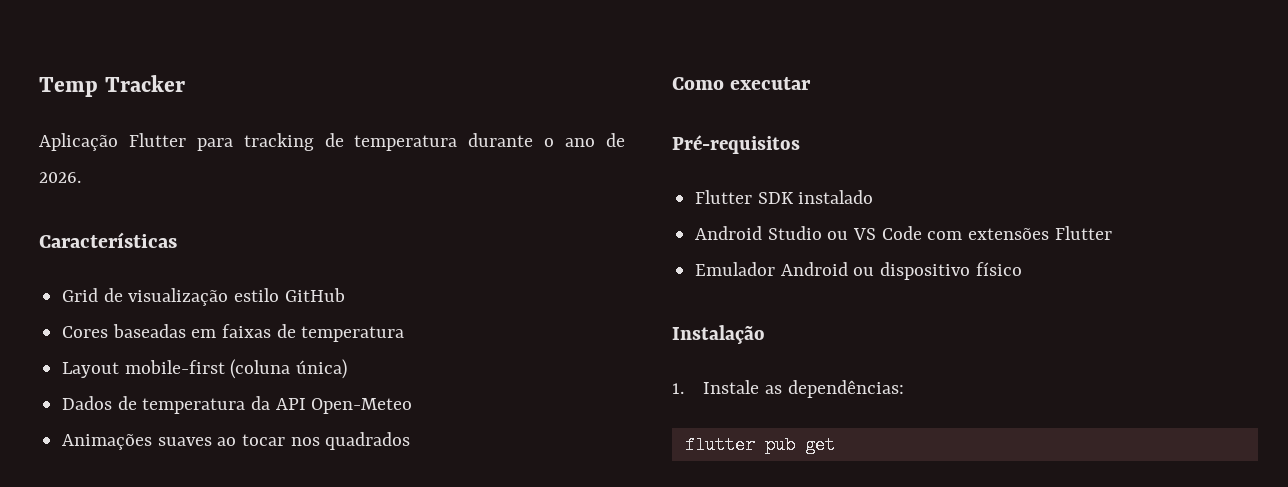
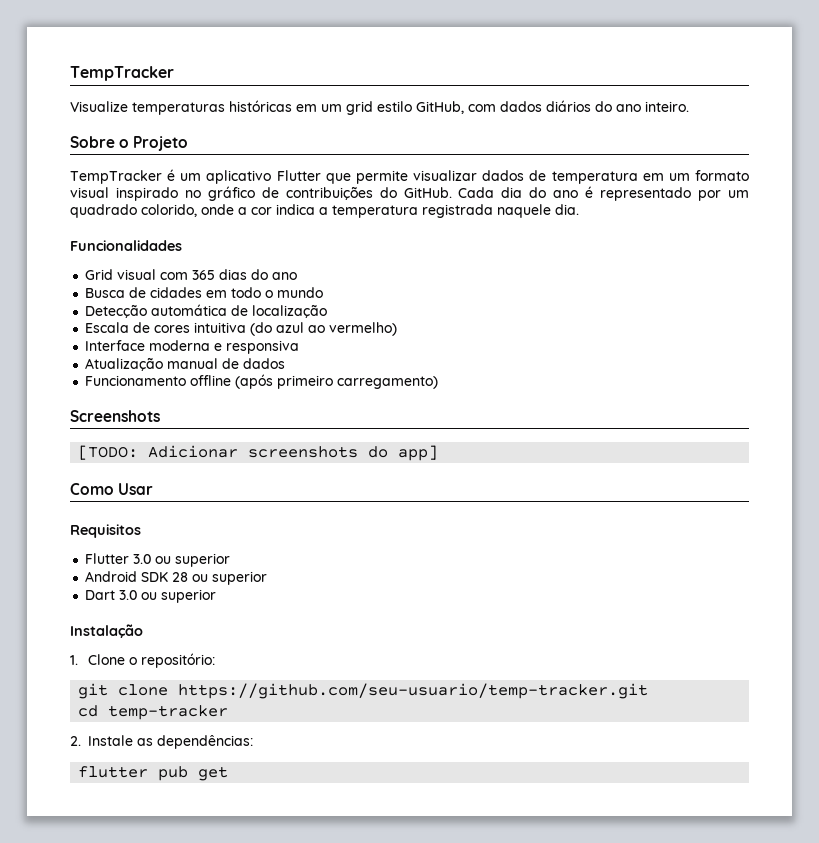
[39,75,185,97] [39,133,626,151] [39,172,81,183] [39,232,177,248] [62,288,345,306] [62,324,405,342] [62,359,348,379] [62,396,413,414] [62,432,411,450] Temp Tracker // Aplicação Flutter para tracking de temperatura durante o ano de 2026. // Características // Grid de visualização estilo GitHub // Cores baseadas em faixas de temperatura // Layout mobile-first (coluna única) // Dados de temperatura da API Open-Meteo // Animações suaves ao tocar nos quadrados -> [70,66,174,81] [70,100,689,115] [70,136,189,151] [70,169,749,184] [70,186,749,201] [70,204,579,218] [70,240,182,251] [85,269,298,280] [85,287,324,298] [85,304,328,318] [85,322,398,336] [85,340,300,354] [85,357,286,371] [85,374,439,389] [70,410,160,422] [78,445,439,461] TempTracker // Visualize temperaturas históricas em um grid estilo GitHub, com dados diários do ano inteiro. // Sobre o Projeto // TempTracker é um aplicativo Flutter que permite visualizar dados de temperatura em um formato visual inspirado no gráfico de contribuições do GitHub. Cada dia do ano é representado por um quadrado colorido, onde a cor indica a temperatura registrada naquele dia. // Funcionalidades // Grid visual com 365 dias do ano // Busca de cidades em todo o mundo // Detecção automática de localização // Escala de cores intuitiva (do azul ao vermelho) // Interface moderna e responsiva // Atualização manual de dados // Funcionamento offline (após primeiro carregamento) // Screenshots // [TODO: Adicionar screenshots do app]
[730,77,812,90] [672,135,800,154] [695,190,874,204] [695,226,1112,240] [695,262,1022,280] [672,325,765,344] [672,383,684,394] executar // Pré-requisitos // Flutter SDK instalado // Android Studio ou VS Code com extensões Flutter // Emulador Android ou dispositivo físico // Instalação // 1. -> [118,483,154,495] [70,524,141,538] [85,553,231,567] [85,571,268,585] [85,589,217,603] [70,624,143,638] [70,653,215,668] [78,683,649,699] [78,705,229,720] [70,736,81,746] Usar // Requisitos // Flutter 3.0 ou superior // Android SDK 28 ou superior // Dart 3.0 ou superior // Instalação // 1. Clone o repositório: // git clone https://github.com/seu-usuario/temp-tracker.git // cd temp-tracker // 2.

